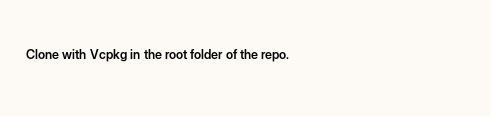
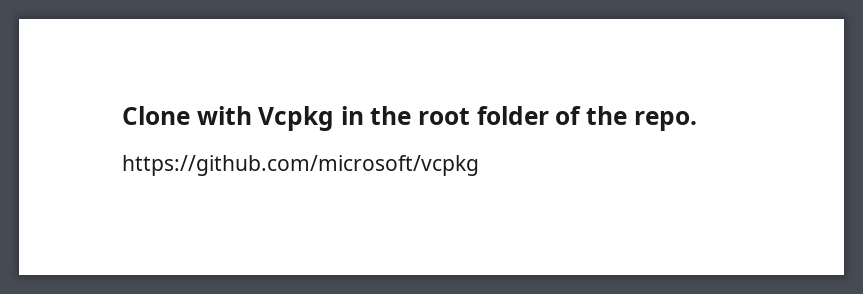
(290, 57) none -> [122,155,479,176] // https://github.com/microsoft/vcpkg

